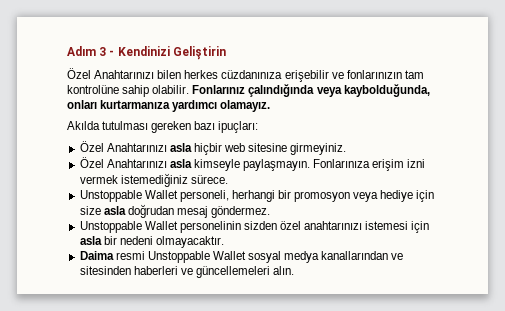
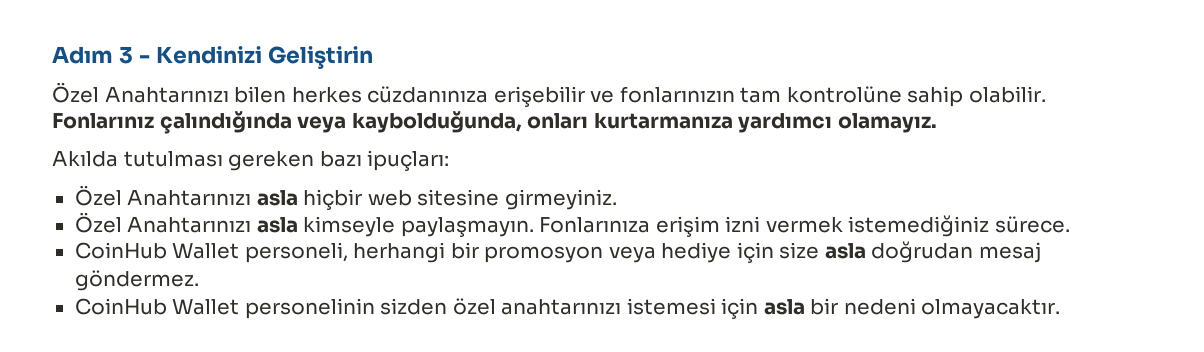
[79,190,142,202] Unstoppable -> [74,242,167,259] CoinHub
[79,221,142,233] Unstoppable -> [74,298,167,315] CoinHub
[79,251,404,263] [79,266,295,278] // Daima resmi Unstoppable Wallet sosyal medya kanallarından ve sitesinden haberleri ve güncellemeleri alın. -> (1061, 309) none

